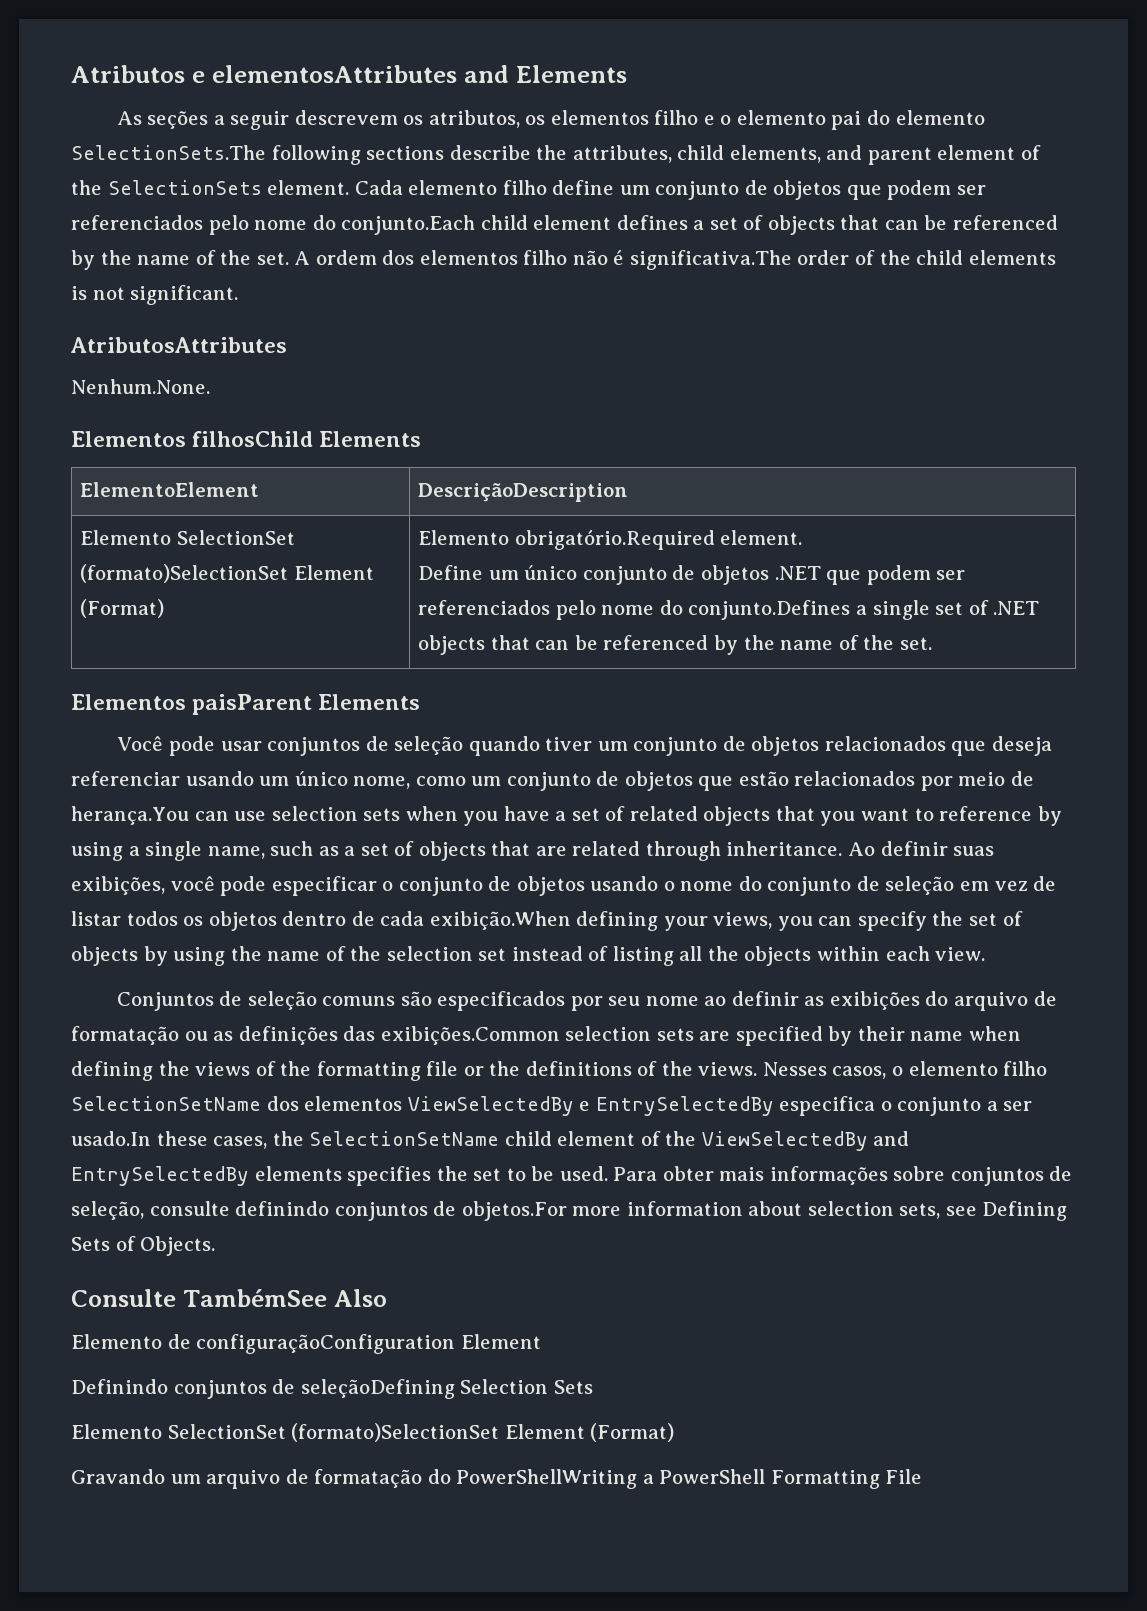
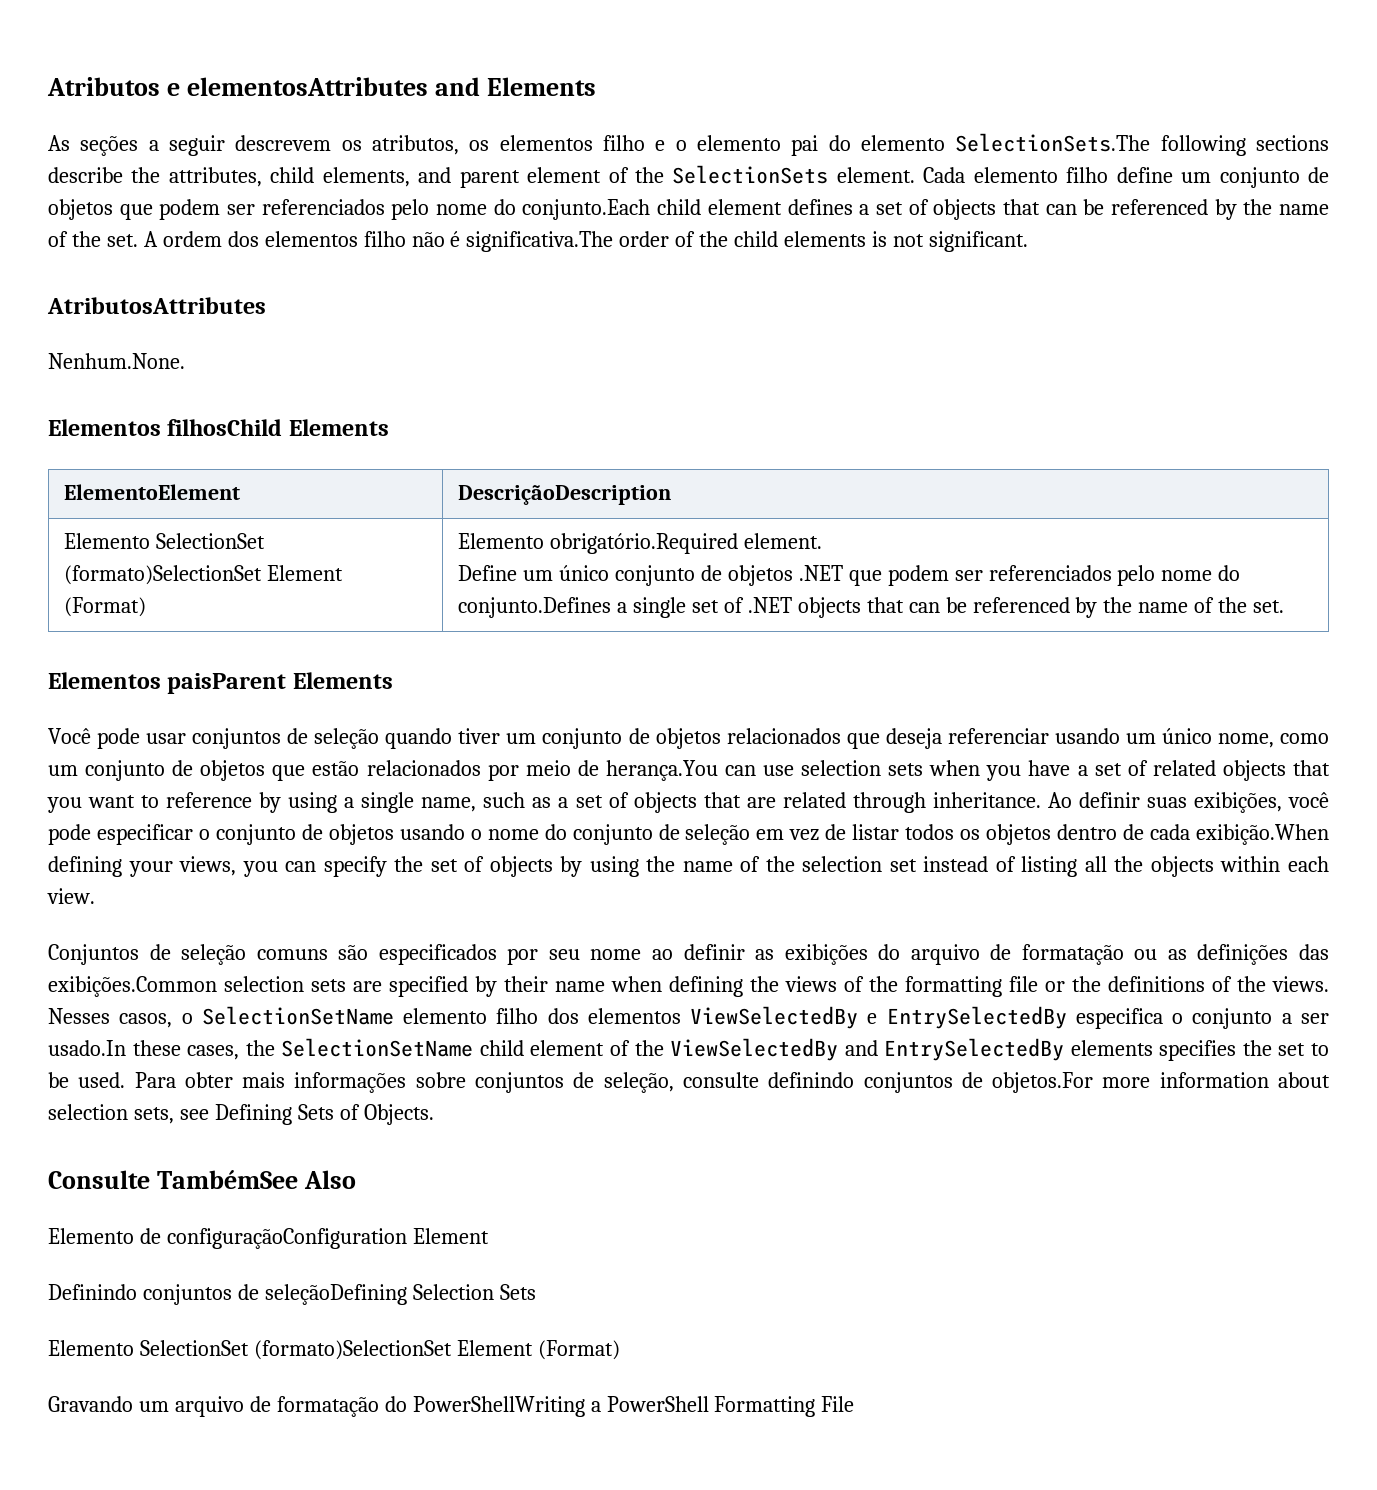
[908,1061,1048,1076] [71,1096,261,1111] elemento filho SelectionSetName -> [201,1006,539,1025] SelectionSetName elemento filho

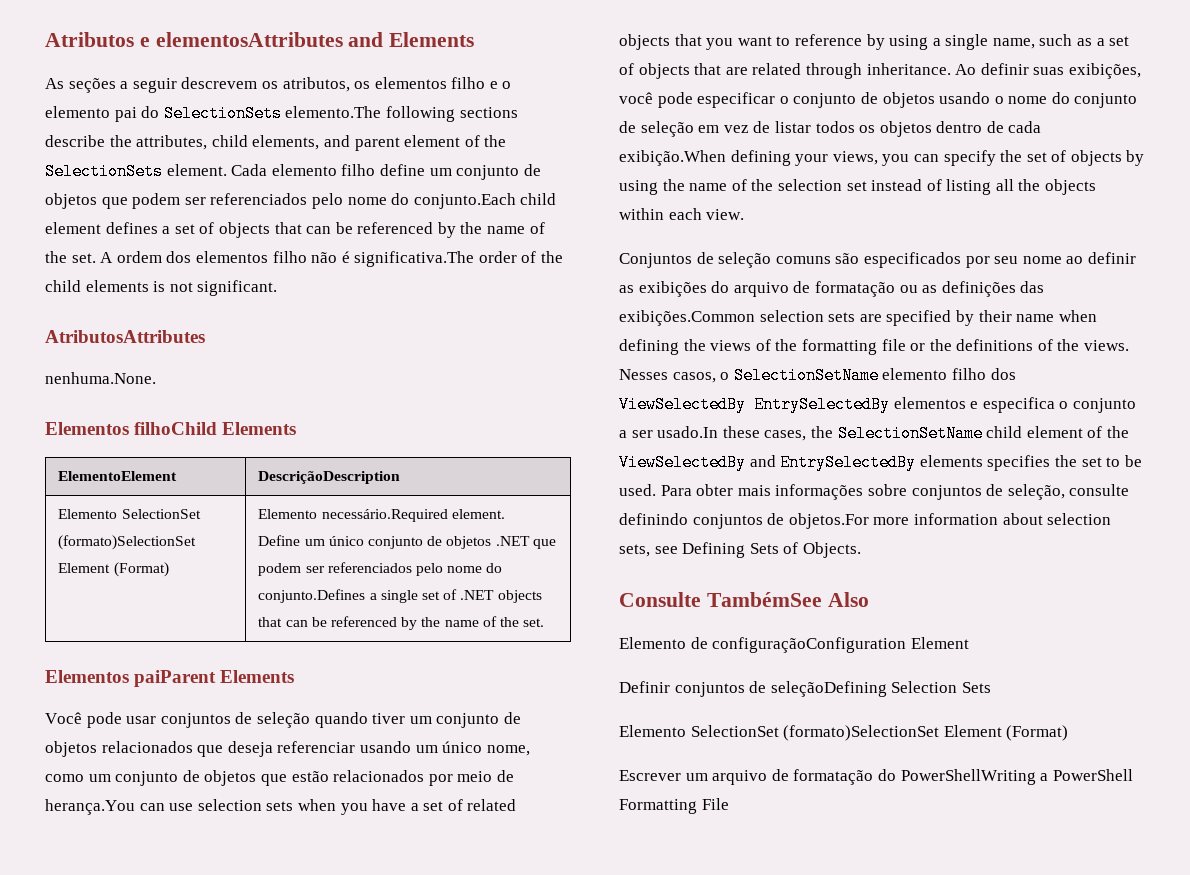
[861,133,1151,152] elemento SelectionSets.The -> [163,105,382,122] SelectionSets elemento.The
[48,353,185,369] [48,419,283,436] Nenhum.None. // Elementos filhosChild -> [45,372,156,384] [45,422,218,435] nenhuma.None. // Elementos filhoChild
[550,533,739,554] obrigatório.Required -> [321,509,448,522] necessário.Required
[167,673,287,694] paisParent -> [134,670,217,687] paiParent
[587,1006,1067,1029] elementos ViewSelectedBy e EntrySelectedBy -> [619,396,979,413] ViewSelectedBy EntrySelectedBy elementos e
[48,1284,137,1300] Definindo -> [619,681,670,693] Definir
[48,1396,133,1412] Gravando -> [619,770,681,781] Escrever

